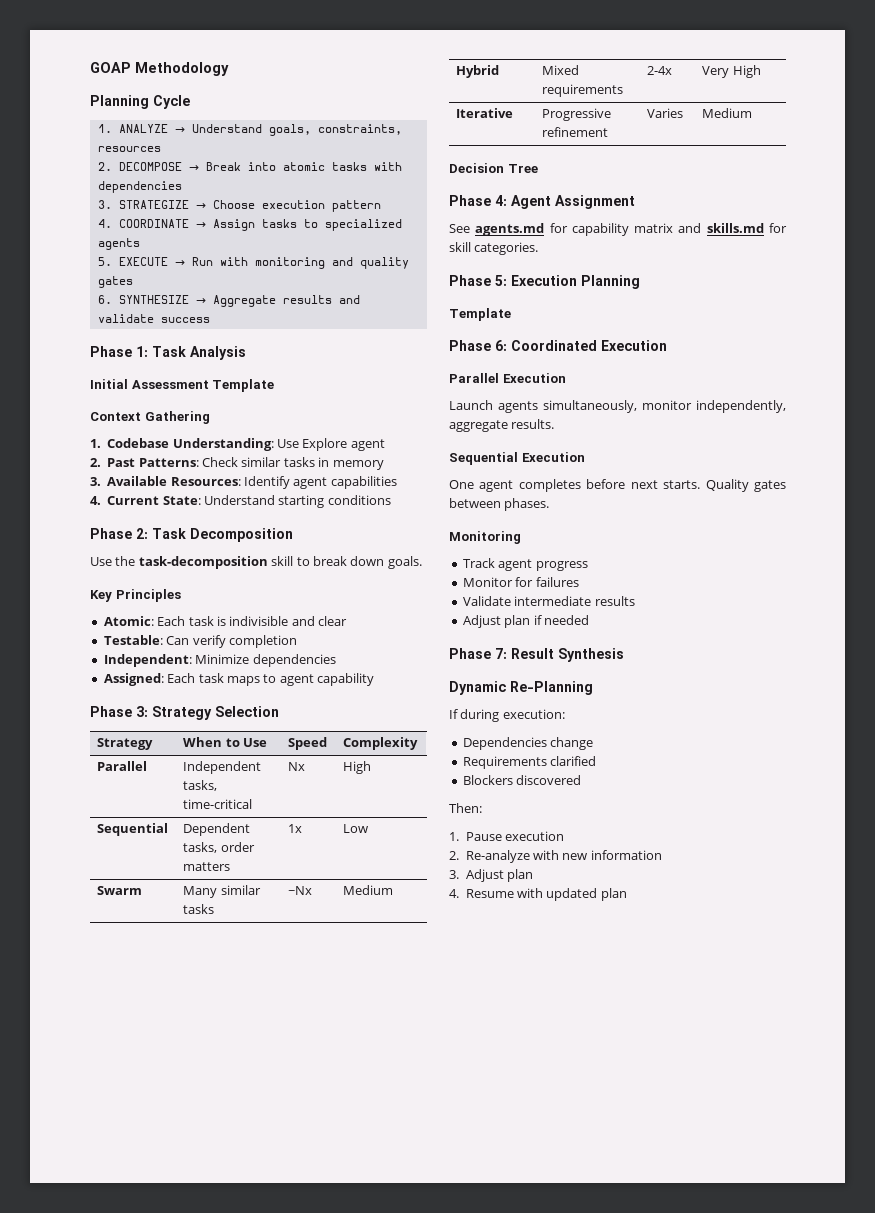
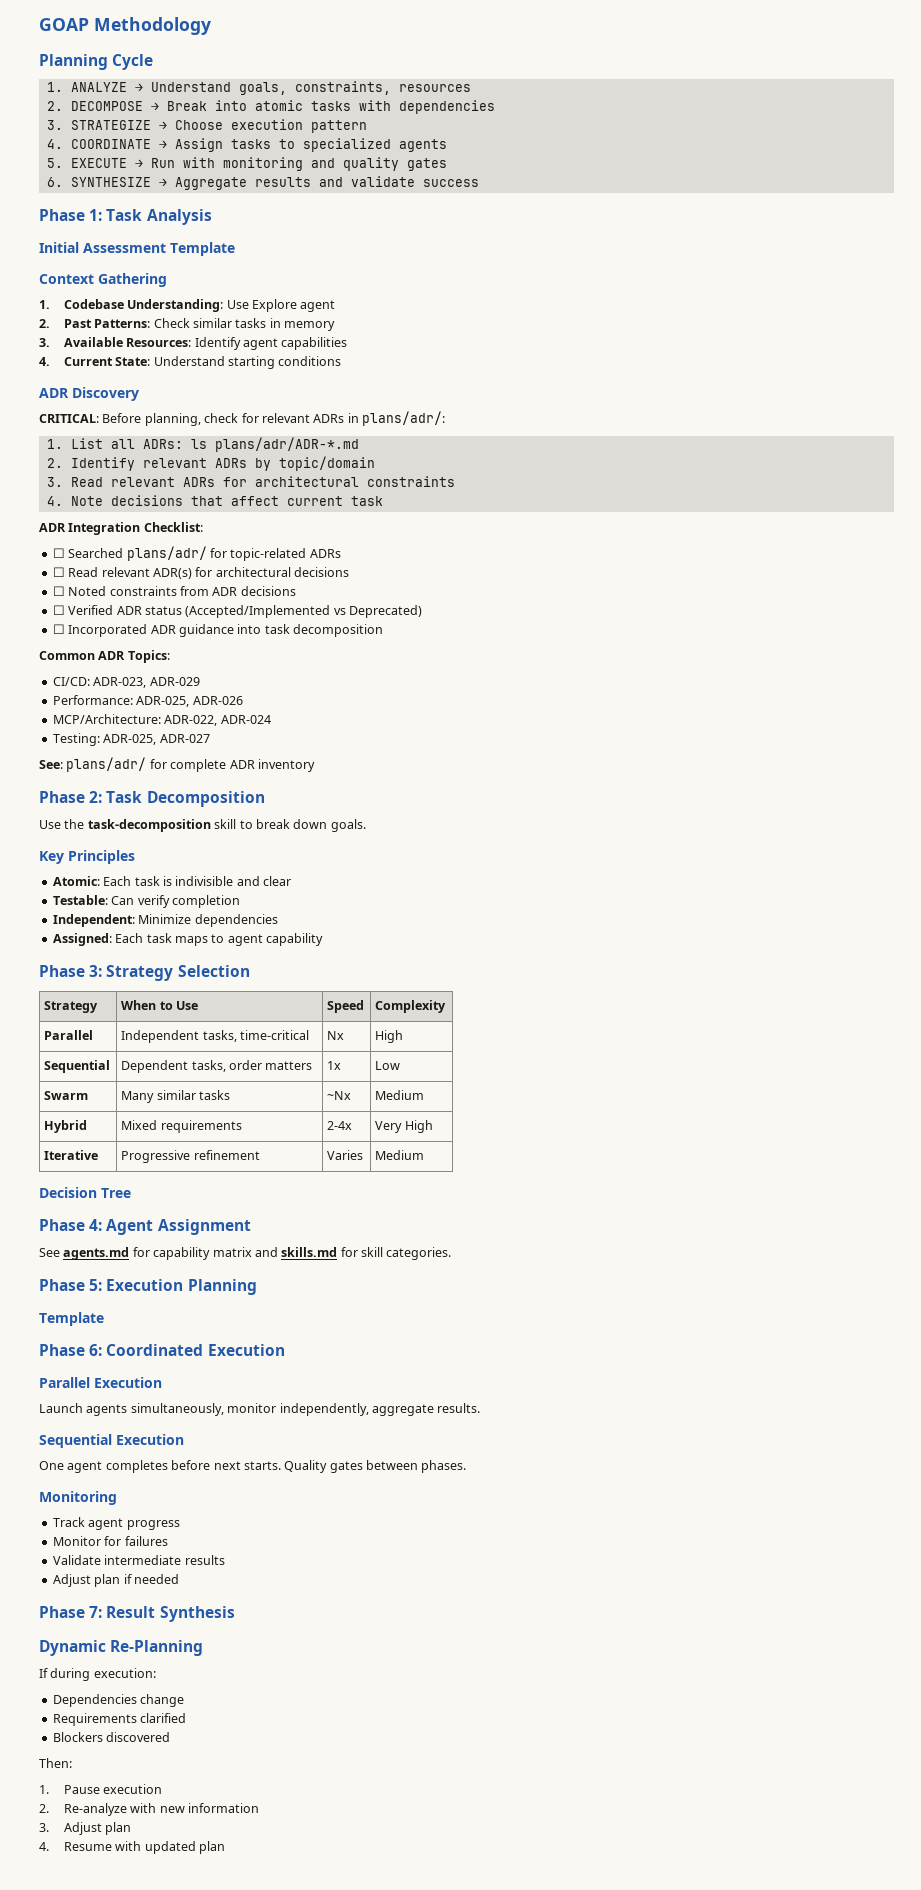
(391, 500) none -> [39,387,139,401] [39,411,445,426] [46,437,359,452] [46,456,375,471] [46,476,455,487] [46,495,383,506] [39,522,203,535] [52,546,341,561] [52,567,349,579] [52,586,296,596] [52,605,422,618] [52,624,383,637] [39,650,170,663] [52,677,200,688] [52,695,243,707] [52,714,271,726] [52,733,210,746] [39,757,315,772] // ADR Discovery // CRITICAL: Before planning, check for relevant ADRs in plans/adr/: // 1. List all ADRs: ls plans/adr/ADR-*.md // 2. Identify relevant ADRs by topic/domain // 3. Read relevant ADRs for architectural constraints // 4. Note decisions that affect current task // ADR Integration Checklist: // ☐ Searched plans/adr/ for topic-related ADRs // ☐ Read relevant ADR(s) for architectural decisions // ☐ Noted constraints from ADR decisions // ☐ Verified ADR status (Accepted/Implemented vs Deprecated) // ☐ Incorporated ADR guidance into task decomposition // Common ADR Topics: // CI/CD: ADR-023, ADR-029 // Performance: ADR-025, ADR-026 // MCP/Architecture: ADR-022, ADR-024 // Testing: ADR-025, ADR-027 // See: plans/adr/ for complete ADR inventory

